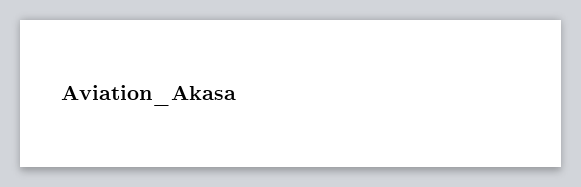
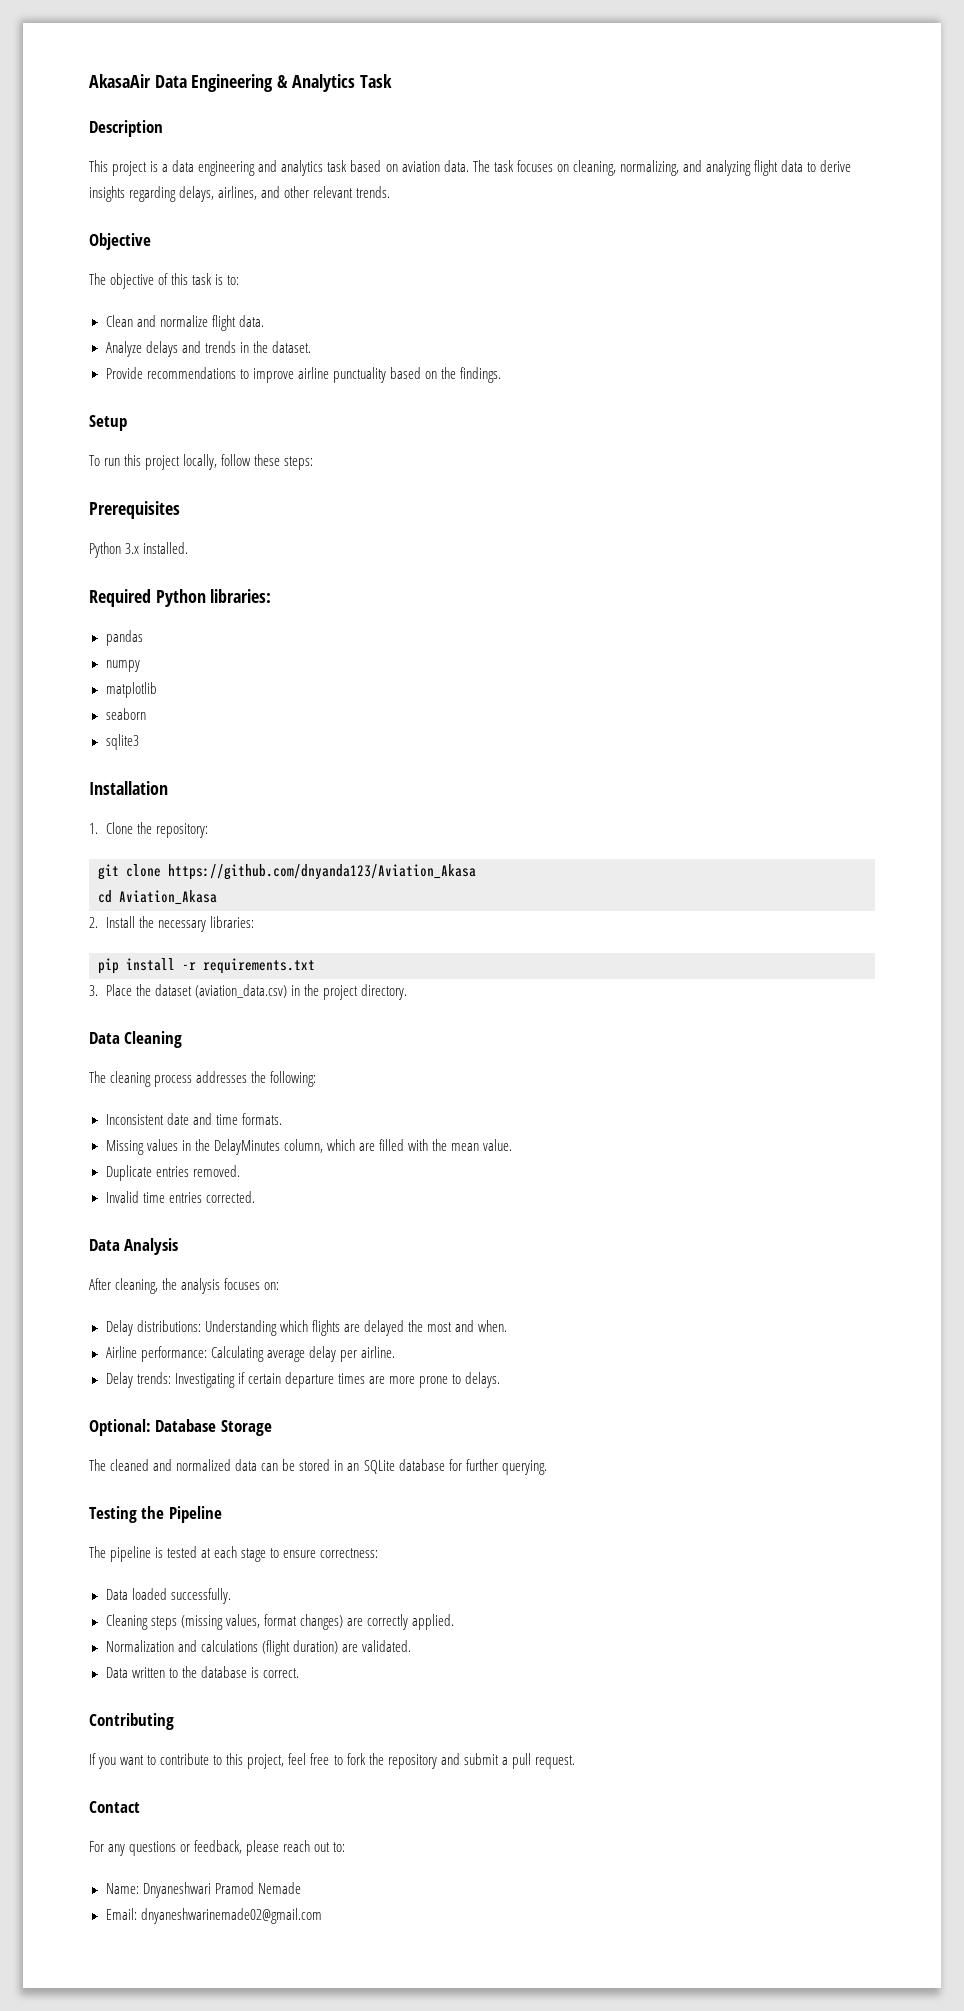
[61,85,236,106] Aviation_Akasa -> [89,74,392,92] [89,120,163,137] [89,160,852,176] [89,186,391,202] [89,233,151,250] [89,273,240,289] [105,315,264,331] [105,341,311,357] [105,367,501,383] [89,415,127,431] [89,454,314,470] [89,501,180,519] [89,542,189,558] [89,589,272,607] [105,630,143,646] [105,660,140,672] [105,682,157,698] [105,708,146,720] [105,734,139,750] [89,781,168,795] [89,822,209,838] [98,864,476,880] [98,890,217,905] [89,916,255,932] [98,958,315,974] [89,984,408,1000] [89,1031,183,1048] [89,1071,317,1087] [105,1113,282,1125] [105,1139,513,1155] [105,1165,240,1181] [105,1191,255,1203] [89,1238,179,1255] [89,1278,280,1294] [105,1320,508,1336] [105,1346,395,1362] [105,1372,501,1388] [89,1419,272,1436] [89,1459,547,1475] [89,1506,222,1523] [89,1546,379,1562] [105,1588,231,1604] [105,1614,454,1630] [105,1640,411,1656] [105,1666,299,1678] [89,1713,174,1730] [89,1753,575,1769] [89,1801,140,1813] [89,1840,346,1856] [105,1882,301,1898] [105,1908,322,1924] AkasaAir Data Engineering & Analytics Task // Description // This project is a data engineering and analytics task based on aviation data. The task focuses on cleaning, normalizing, and analyzing flight data to derive insights regarding delays, airlines, and other relevant trends. // Objective // The objective of this task is to: // Clean and normalize flight data. // Analyze delays and trends in the dataset. // Provide recommendations to improve airline punctuality based on the findings. // Setup // To run this project locally, follow these steps: // Prerequisites // Python 3.x installed. // Required Python libraries: // pandas // numpy // matplotlib // seaborn // sqlite3 // Installation // 1. Clone the repository: // git clone https://github.com/dnyanda123/Aviation_Akasa // cd Aviation_Akasa // 2. Install the necessary libraries: // pip install -r requirements.txt // 3. Place the dataset (aviation_data.csv) in the project directory. // Data Cleaning // The cleaning process addresses the following: // Inconsistent date and time formats. // Missing values in the DelayMinutes column, which are filled with the mean value. // Duplicate entries removed. // Invalid time entries corrected. // Data Analysis // After cleaning, the analysis focuses on: // Delay distributions: Understanding which flights are delayed the most and when. // Airline performance: Calculating average delay per airline. // Delay trends: Investigating if certain departure times are more prone to delays. // Optional: Database Storage // The cleaned and normalized data can be stored in an SQLite database for further querying. // Testing the Pipeline // The pipeline is tested at each stage to ensure correctness: // Data loaded successfully. // Cleaning steps (missing values, format changes) are correctly applied. // Normalization and calculations (flight duration) are validated. // Data written to the database is correct. // Contributing // If you want to contribute to this project, feel free to fork the repository and submit a pull request. // Contact // For any questions or feedback, please reach out to: // Name: Dnyaneshwari Pramod Nemade // Email: dnyaneshwarinemade02@gmail.com

